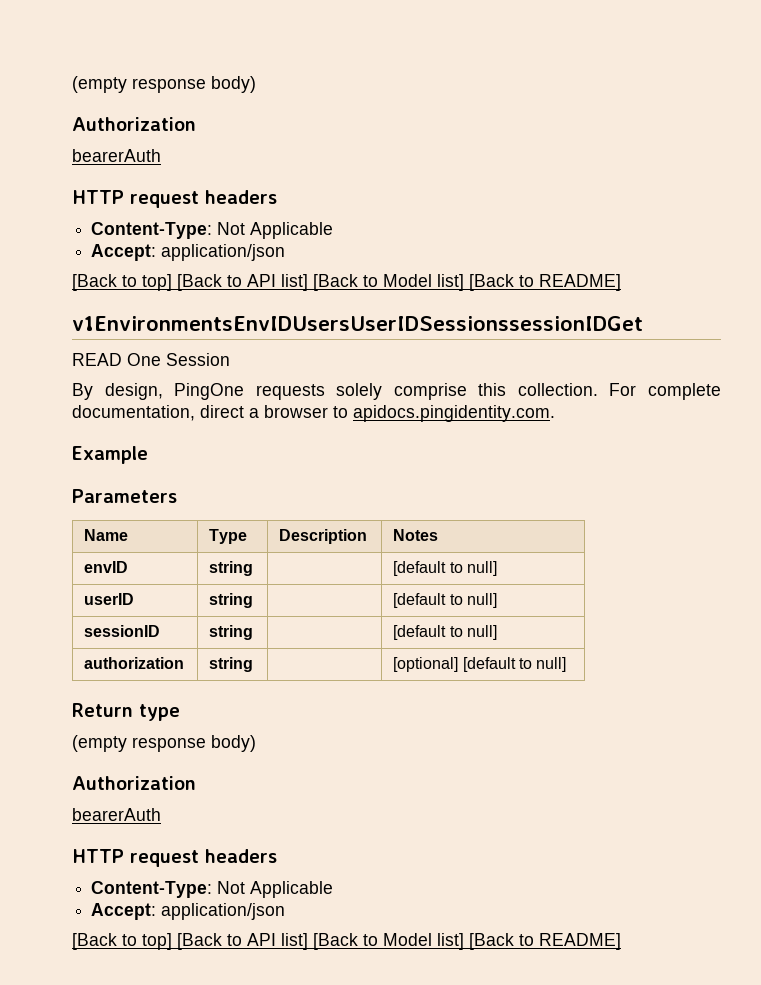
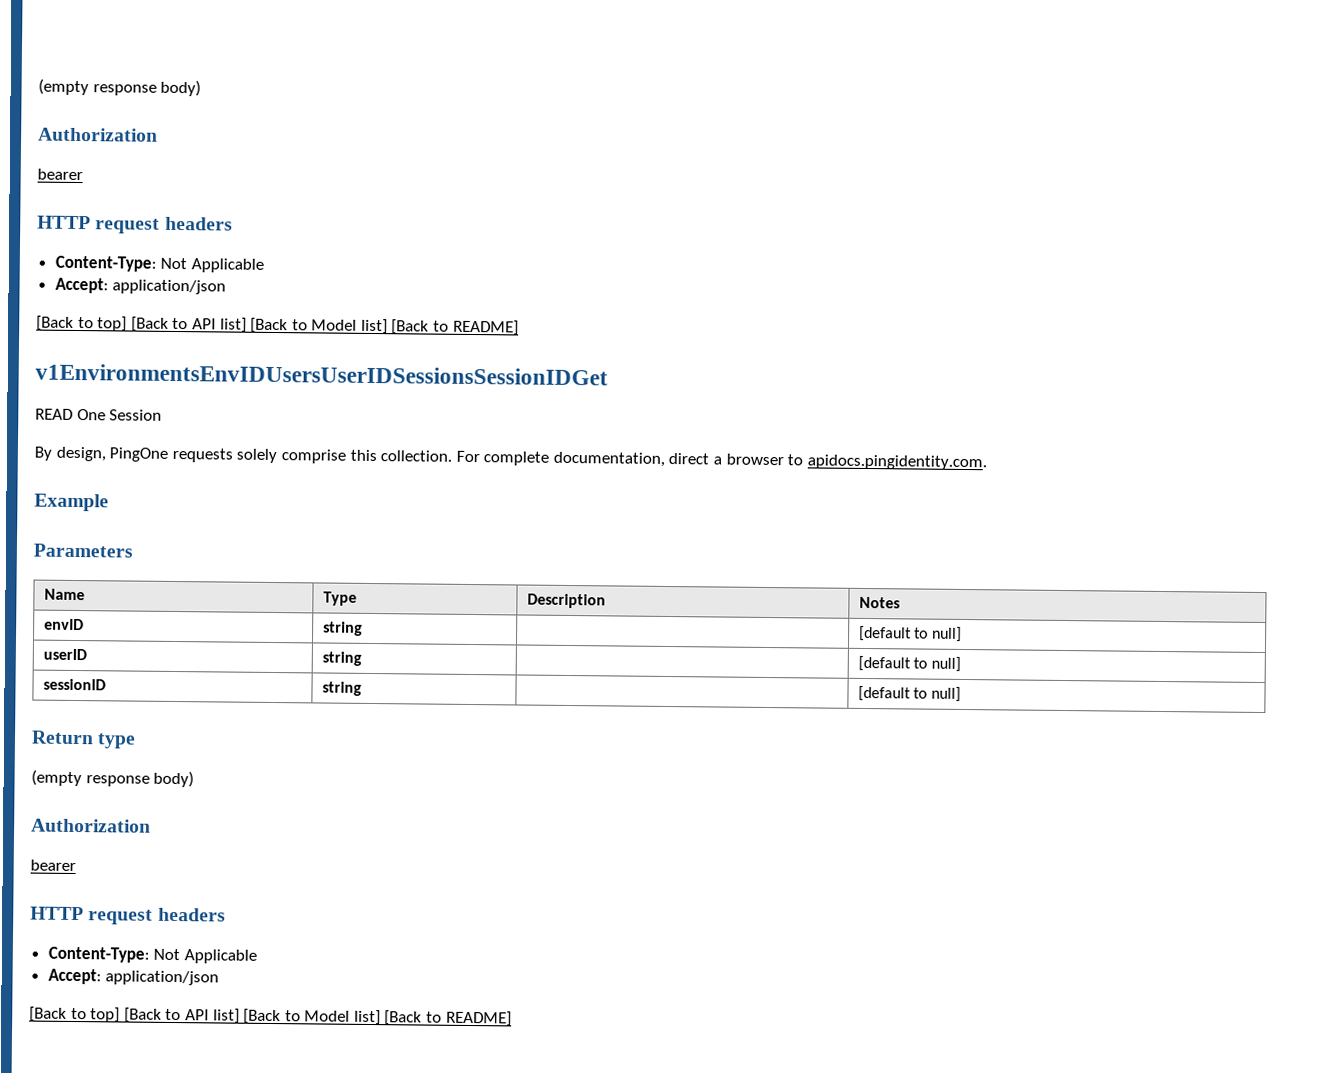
[72,76,256,93] [72,117,196,131] [72,149,161,162] (empty response body) // Authorization // bearerAuth -> [38,78,202,97] [38,127,158,142] [37,168,83,181] (empty response body) // Authorization // bearer
[72,316,643,331] v1EnvironmentsEnvIDUsersUserIDSessionssessionIDGet -> [35,363,608,386] v1EnvironmentsEnvIDUsersUserIDSessionsSessionIDGet
[84,657,185,669] [209,657,254,672] [393,657,567,672] // authorization | string | | [optional] [default to null] -> (961, 694) none
[72,808,161,821] bearerAuth -> [30,859,76,872] bearer

